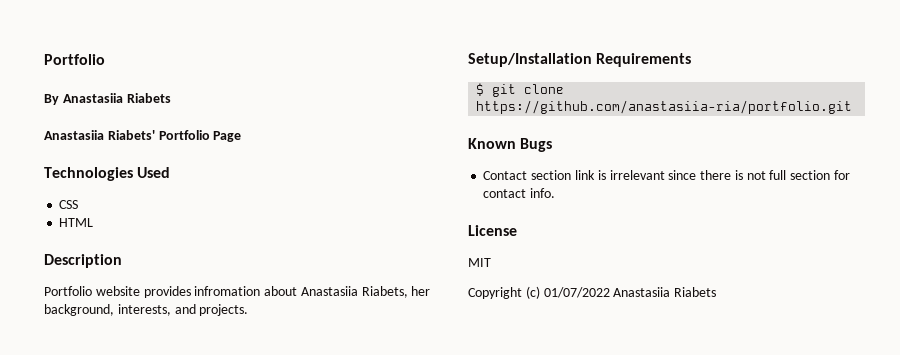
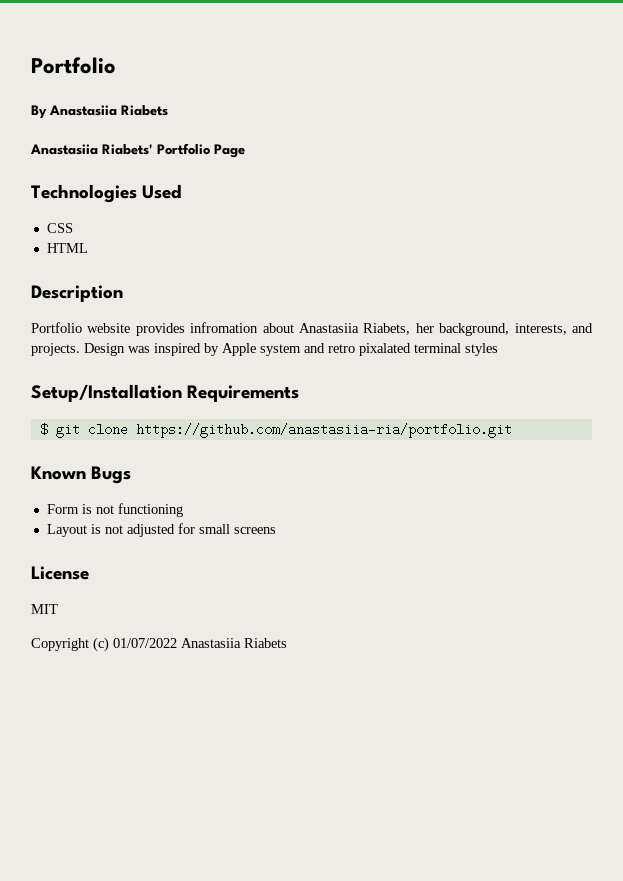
(249, 310) none -> [84,343,498,356] Design was inspired by Apple system and retro pixalated terminal styles
[483,170,850,180] [483,188,556,198] Contact section link is irrelevant since there is not full section for contact info. -> [46,503,183,517] [46,523,276,537] Form is not functioning // Layout is not adjusted for small screens

